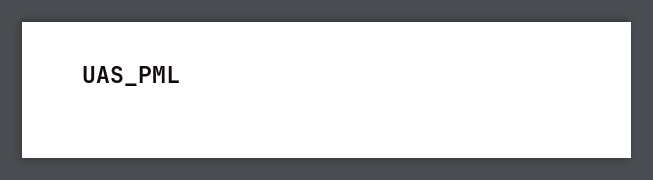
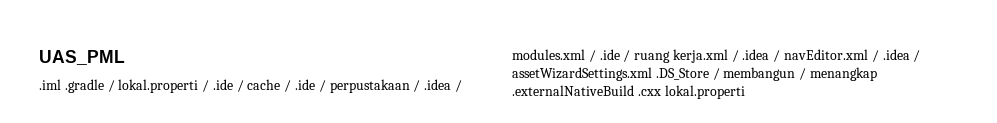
(180, 76) none -> [39,79,462,93] [512,49,921,63] [512,67,877,81] [512,85,745,99] // .iml .gradle / lokal.properti / .ide / cache / .ide / perpustakaan / .idea / modules.xml / .ide / ruang kerja.xml / .idea / navEditor.xml / .idea / assetWizardSettings.xml .DS_Store / membangun / menangkap .externalNativeBuild .cxx lokal.properti

